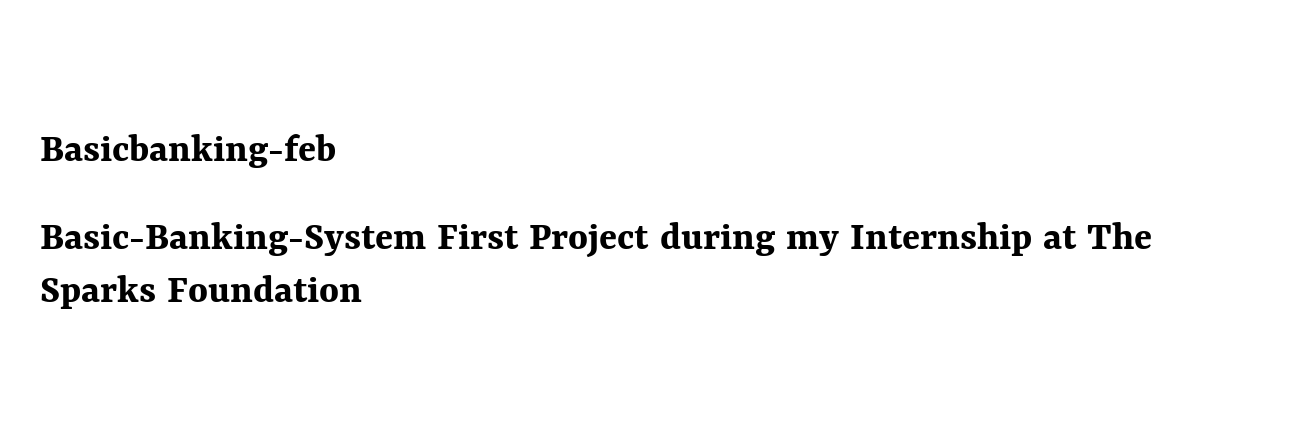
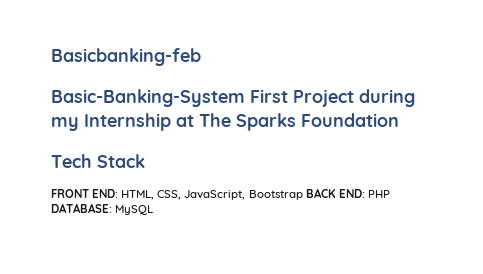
(363, 288) none -> [51,154,145,168] [51,188,390,200] [51,203,154,215] // Tech Stack // FRONT END: HTML, CSS, JavaScript, Bootstrap BACK END: PHP DATABASE: MySQL

